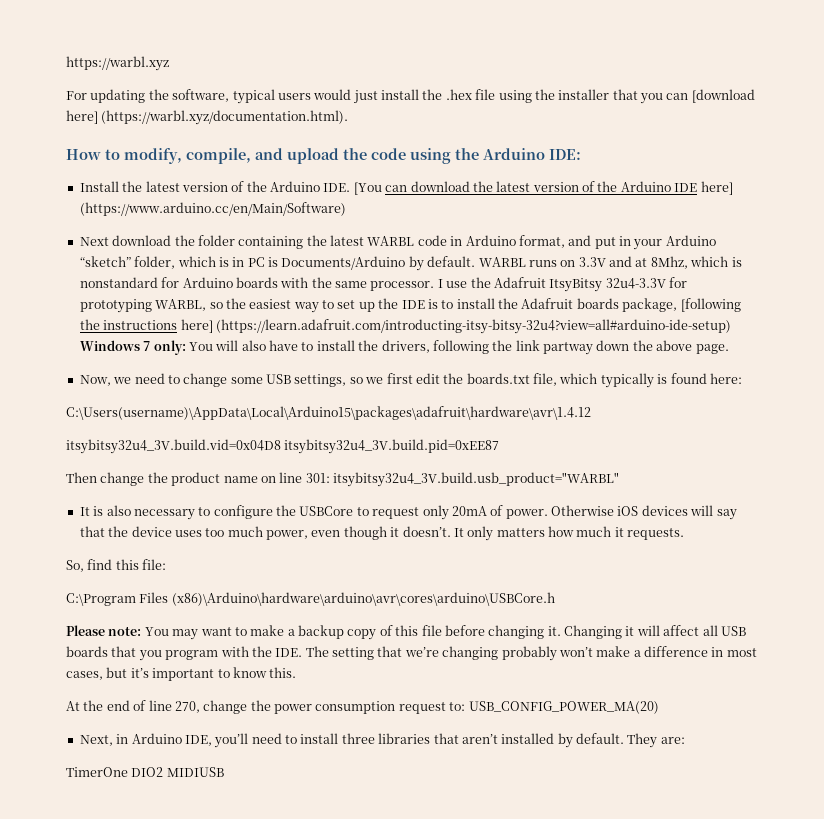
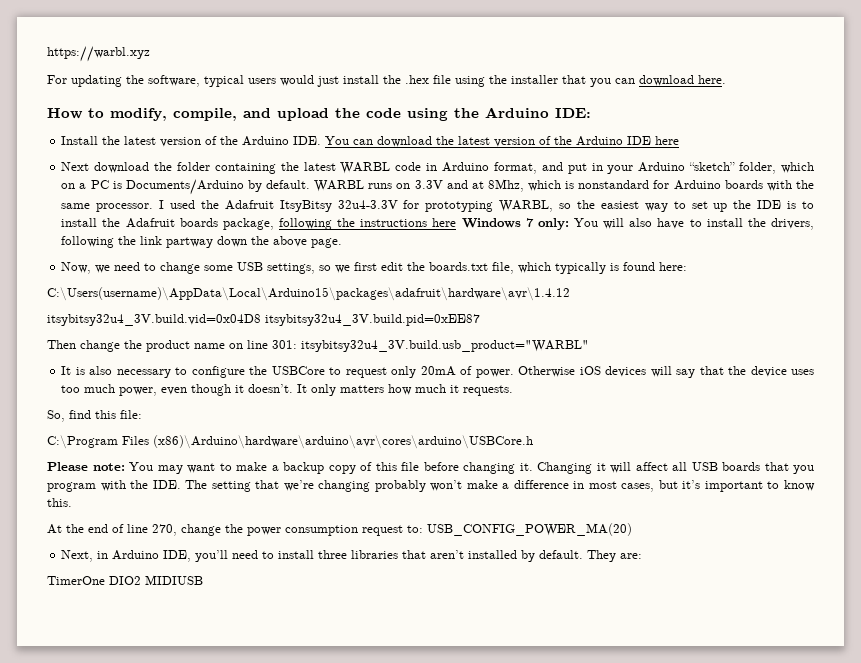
[691,89,755,103] [66,110,349,125] [download here] (https://warbl.xyz/documentation.html). -> [639,75,726,86] download here.
[353,182,382,195] [You -> [325,136,350,145] You
[700,181,733,195] [79,202,346,216] here] (https://www.arduino.cc/en/Main/Software) -> [655,136,680,145] here
[218,257,245,267] is in -> [61,183,87,189] on a
[446,281,468,288] use -> [169,200,195,209] used
[680,298,741,312] [following -> [279,218,333,230] following
[180,319,731,334] here] (https://learn.adafruit.com/introducting-itsy-bitsy-32u4?view=all#arduino-ide-setup) -> [432,218,457,227] here

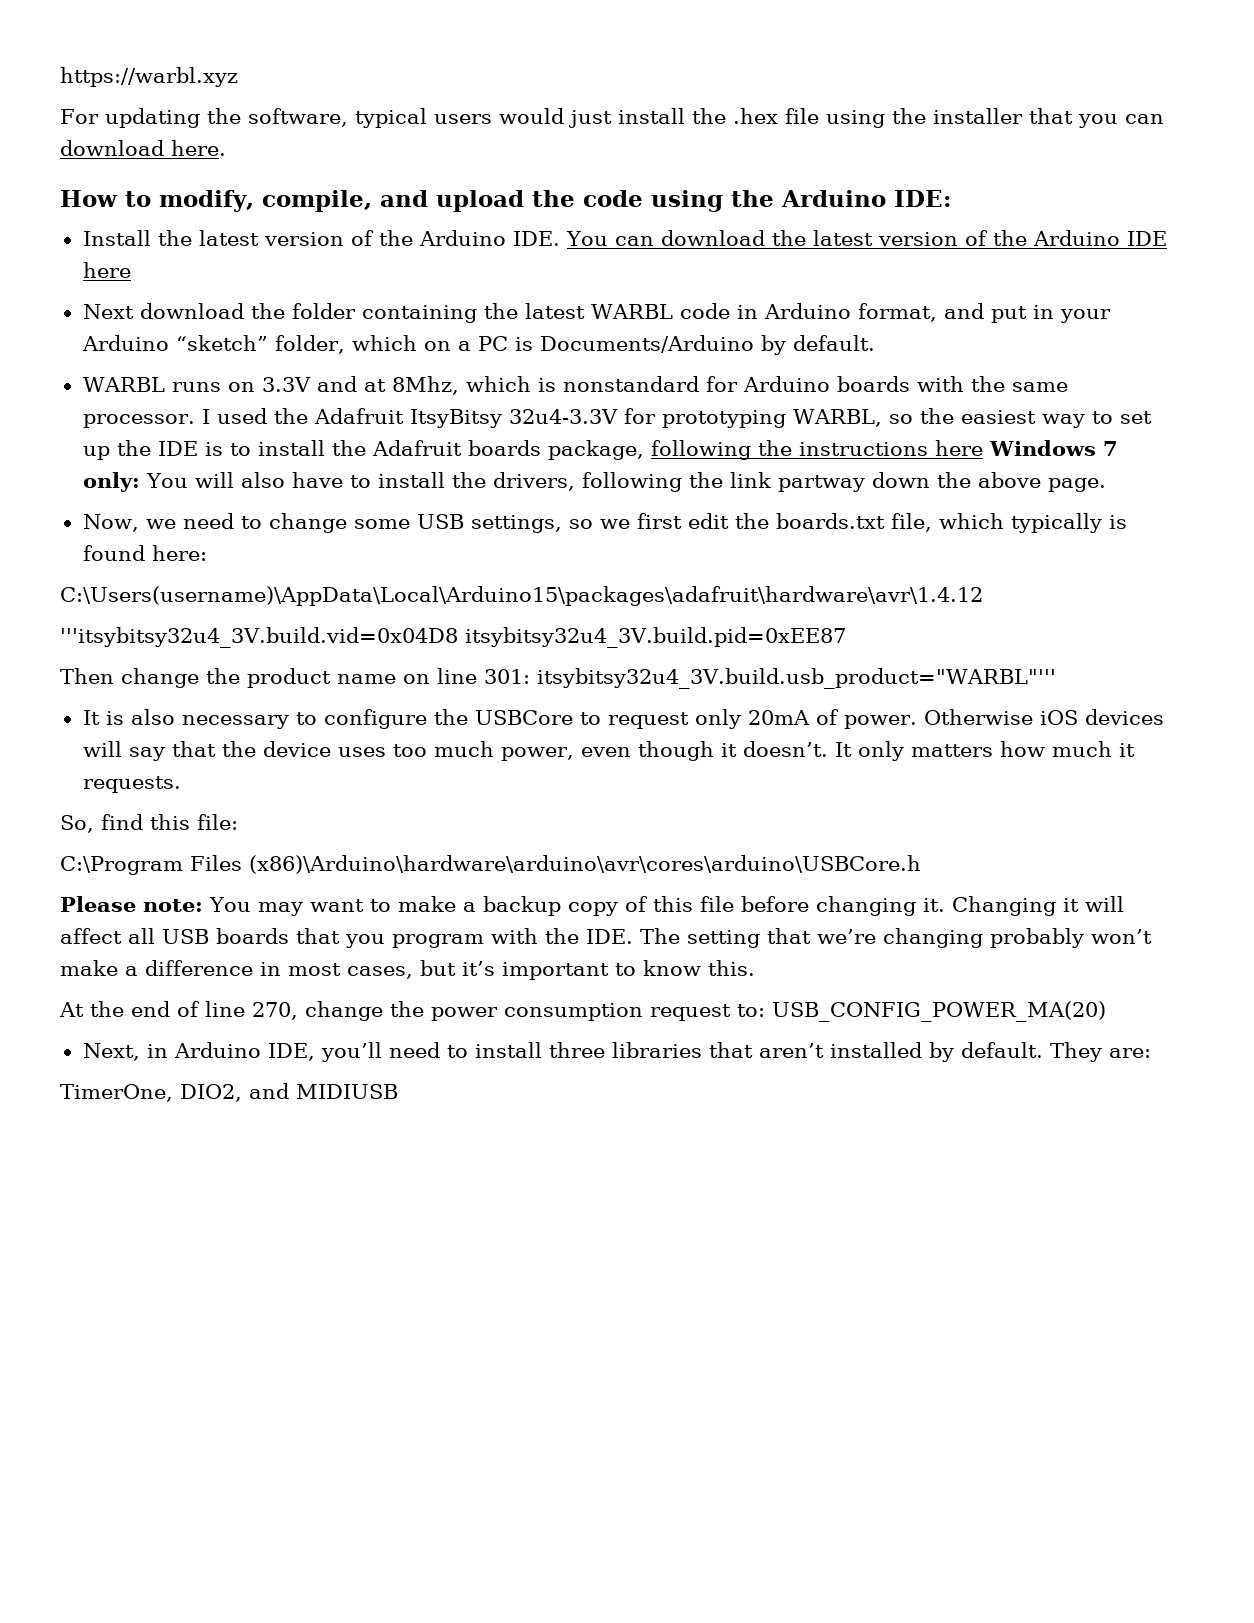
(311, 184) none -> (875, 343) //
[47,314,261,326] itsybitsy32u4_3V.build.vid=0x04D8 -> [60,627,458,648] '''itsybitsy32u4_3V.build.vid=0x04D8
[301,340,589,352] itsybitsy32u4_3V.build.usb_product="WARBL" -> [537,668,1056,689] itsybitsy32u4_3V.build.usb_product="WARBL"'''
[47,576,141,585] TimerOne DIO2 -> [60,1083,289,1102] TimerOne, DIO2, and

